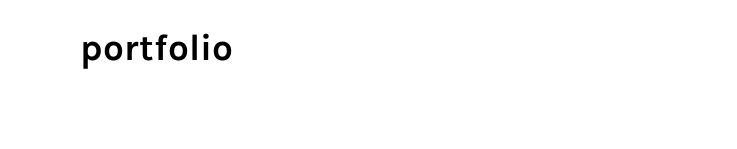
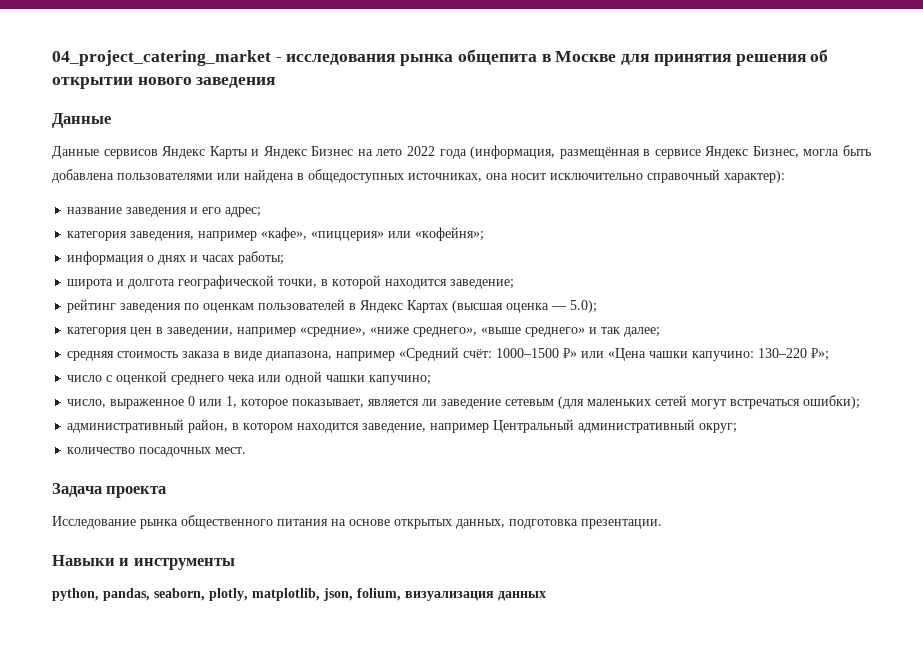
[80,33,233,69] portfolio -> [52,49,829,66] [52,77,276,89] [52,113,111,128] [52,145,871,159] [52,169,785,183] [67,207,262,217] [67,227,485,241] [67,251,285,265] [67,275,515,289] [67,299,598,313] [67,327,661,337] [67,347,830,361] [67,371,432,385] [67,395,861,409] [67,419,738,433] [67,447,247,457] [52,483,167,498] [52,515,662,529] [52,555,235,570] [52,588,546,601] 04_project_catering_market - исследования рынка общепита в Москве для принятия решения об открытии нового заведения // Данные // Данные сервисов Яндекс Карты и Яндекс Бизнес на лето 2022 года (информация, размещённая в сервисе Яндекс Бизнес, могла быть добавлена пользователями или найдена в общедоступных источниках, она носит исключительно справочный характер): // название заведения и его адрес; // категория заведения, например «кафе», «пиццерия» или «кофейня»; // информация о днях и часах работы; // широта и долгота географической точки, в которой находится заведение; // рейтинг заведения по оценкам пользователей в Яндекс Картах (высшая оценка — 5.0); // категория цен в заведении, например «средние», «ниже среднего», «выше среднего» и так далее; // средняя стоимость заказа в виде диапазона, например «Средний счёт: 1000–1500 ₽» или «Цена чашки капучино: 130–220 ₽»; // число с оценкой среднего чека или одной чашки капучино; // число, выраженное 0 или 1, которое показывает, является ли заведение сетевым (для маленьких сетей могут встречаться ошибки); // административный район, в котором находится заведение, например Центральный административный округ; // количество посадочных мест. // Задача проекта // Исследование рынка общественного питания на основе открытых данных, подготовка презентации. // Навыки и инструменты // python, pandas, seaborn, plotly, matplotlib, json, folium, визуализация данных

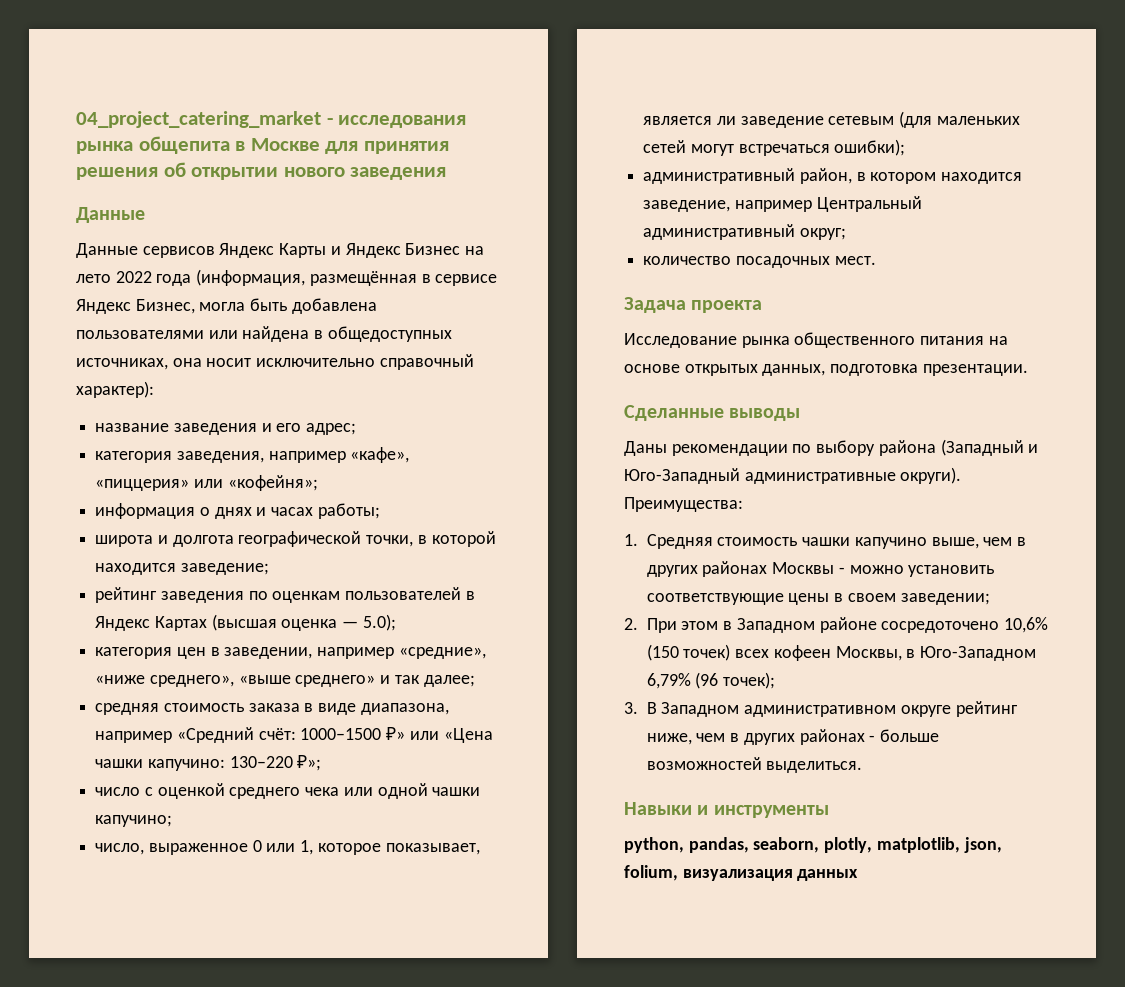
(662, 524) none -> [624,405,801,421] [624,439,1039,456] [624,467,962,484] [624,497,743,512] [624,534,1027,549] [646,561,995,577] [646,593,990,605] [624,617,1049,633] [646,644,1037,661] [646,672,776,689] [624,701,1018,717] [646,729,940,745] [646,757,863,773] // Сделанные выводы // Даны рекомендации по выбору района (Западный и Юго-Западный административные округи). Преимущества: // 1. Средняя стоимость чашки капучино выше, чем в других районах Москвы - можно установить соответствующие цены в своем заведении; // 2. При этом в Западном районе сосредоточено 10,6% (150 точек) всех кофеен Москвы, в Юго-Западном 6,79% (96 точек); // 3. В Западном административном округе рейтинг ниже, чем в других районах - больше возможностей выделиться.

